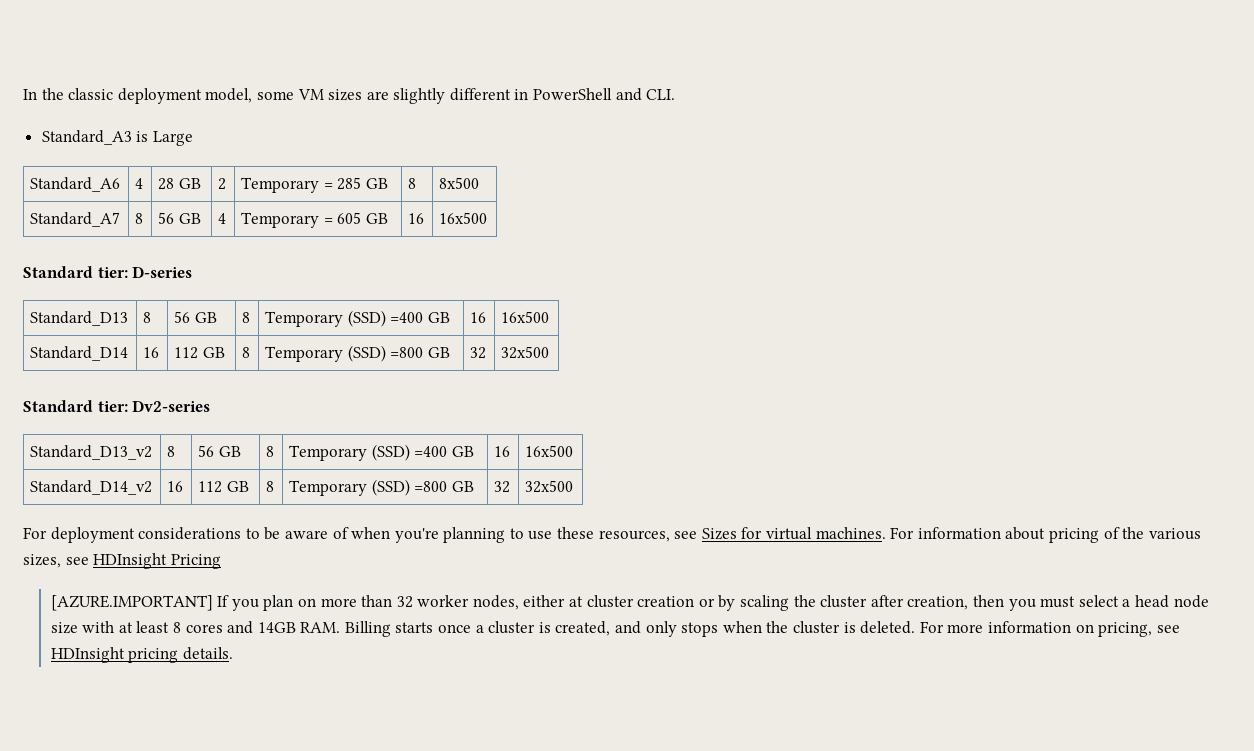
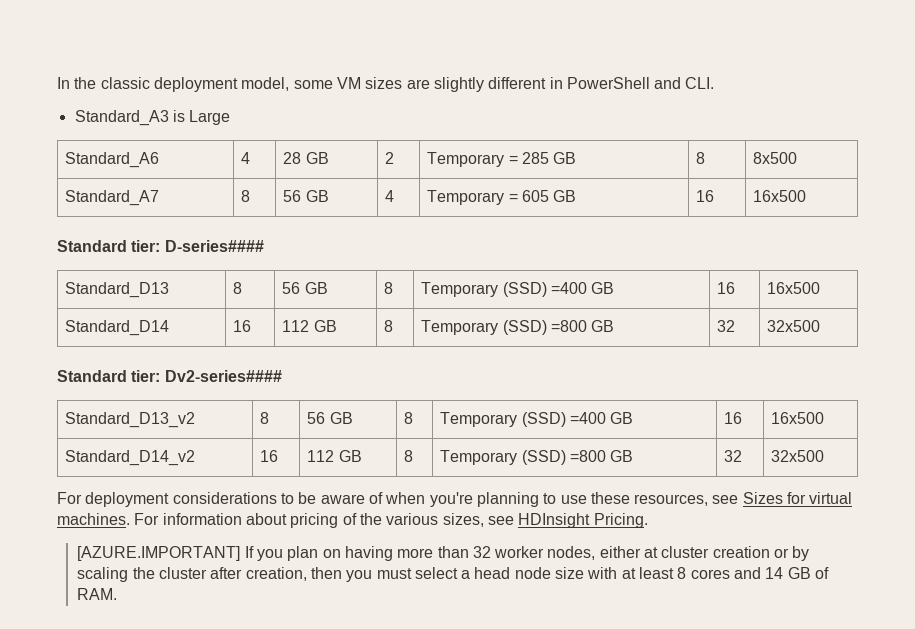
[132,266,193,278] D-series -> [164,240,264,252] D-series####
[132,400,211,412] Dv2-series -> [164,370,282,382] Dv2-series####
[170,554,221,569] Pricing -> [593,513,648,528] Pricing.
(316, 602) none -> [344,546,393,561] having
[257,621,1180,637] [50,647,233,663] 14GB RAM. Billing starts once a cluster is created, and only stops when the cluster is deleted. For more information on pricing, see HDInsight pricing details. -> [765,567,829,579] [77,588,118,600] 14 GB of RAM.

